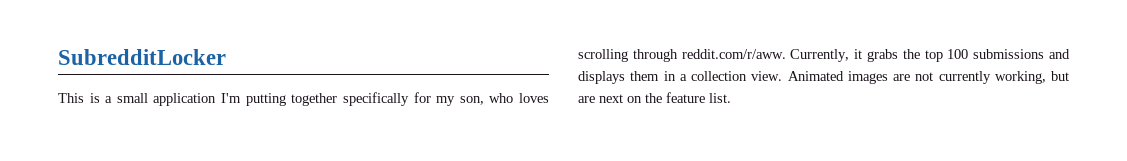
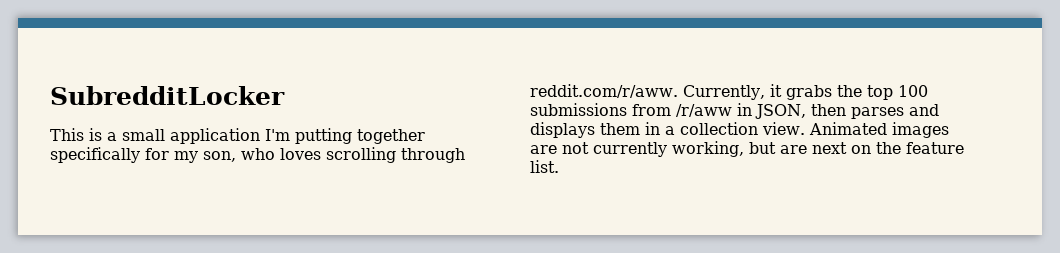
(1045, 54) none -> [632,103,904,119] from /r/aww in JSON, then parses

